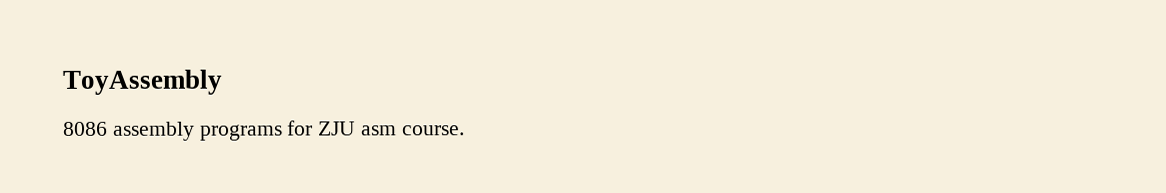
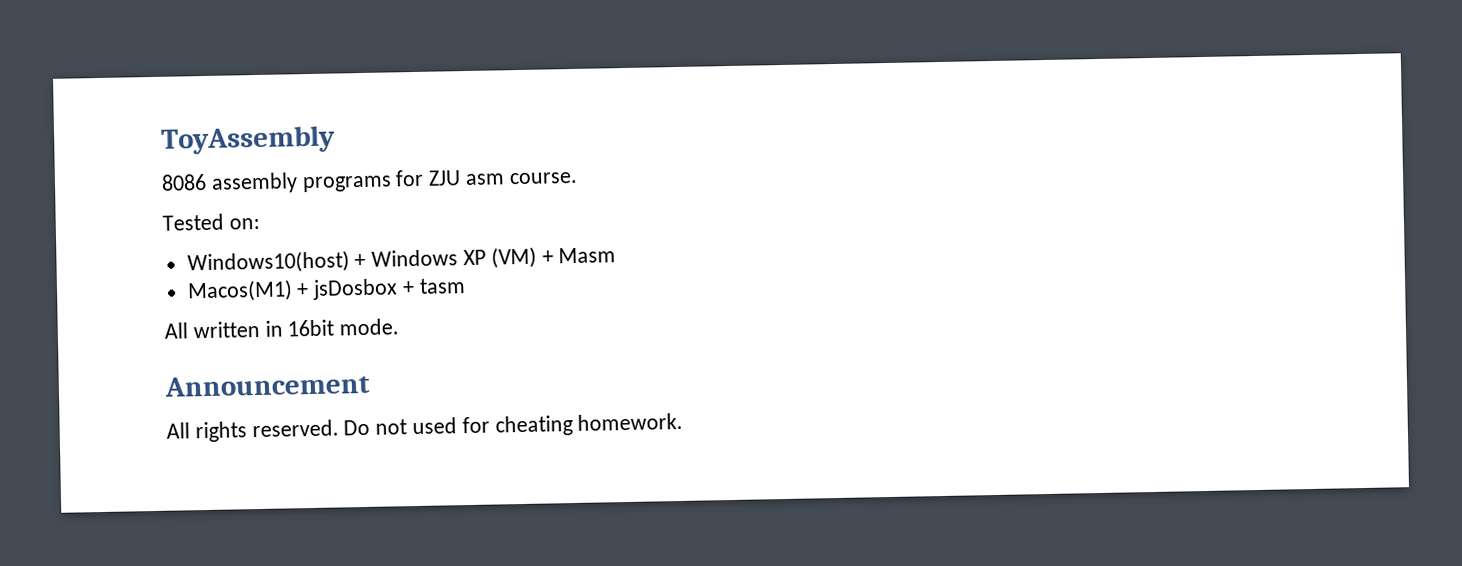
(465, 130) none -> [162,213,260,231] [186,246,617,275] [186,278,466,303] [164,318,400,339] [164,373,371,397] [166,412,684,443] // Tested on: // Windows10(host) + Windows XP (VM) + Masm // Macos(M1) + jsDosbox + tasm // All written in 16bit mode. // Announcement // All rights reserved. Do not used for cheating homework.

